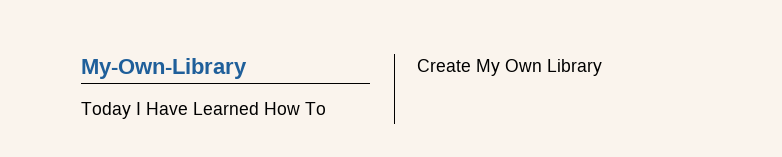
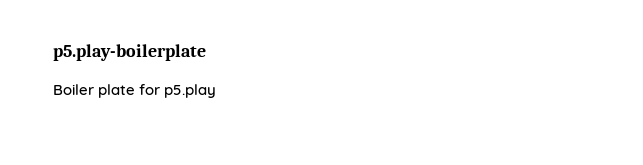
[81,58,247,79] [81,102,326,119] [417,59,602,76] My-Own-Library // Today I Have Learned How To Create My Own Library -> [53,44,206,61] [53,84,217,98] p5.play-boilerplate // Boiler plate for p5.play

